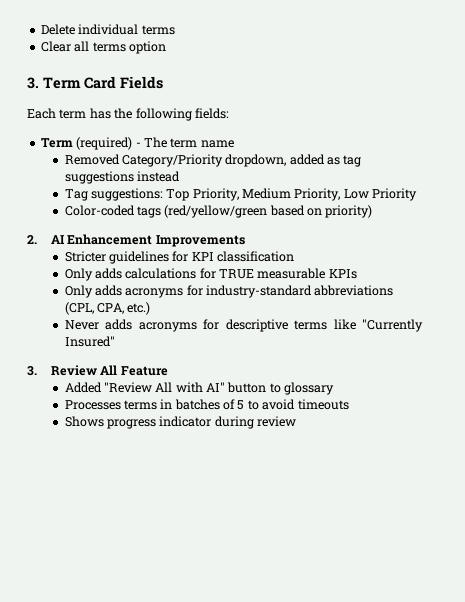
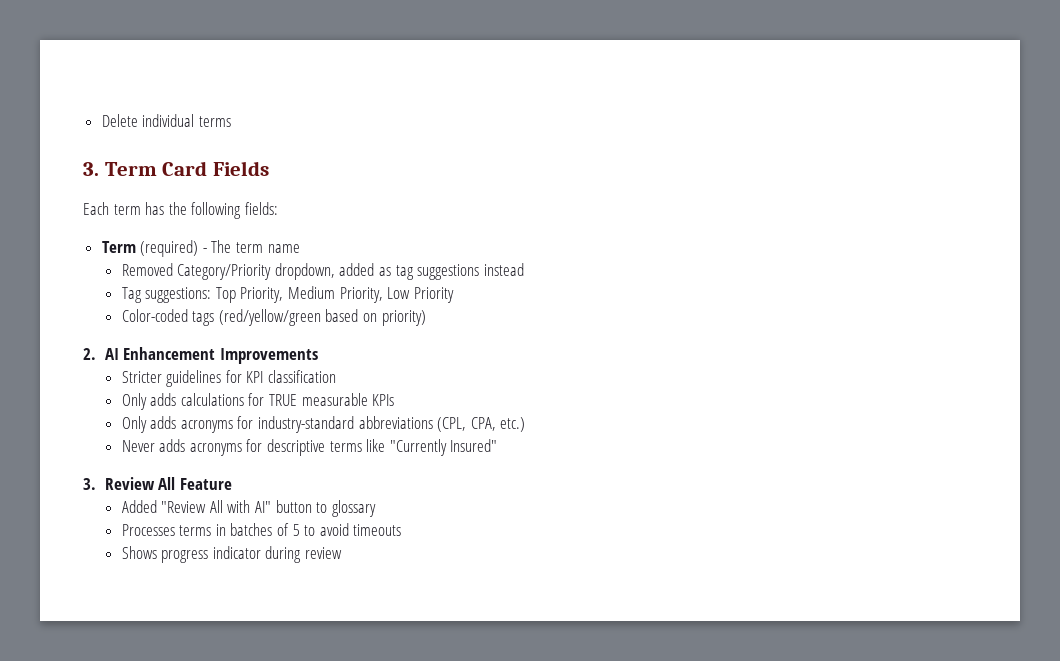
[40,41,166,54] // Clear all terms option -> (231, 121) none

